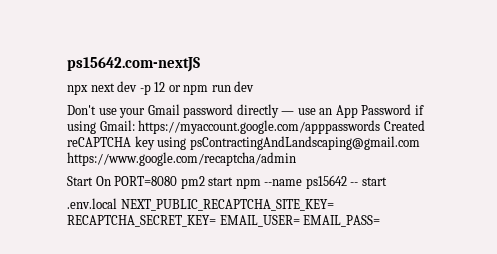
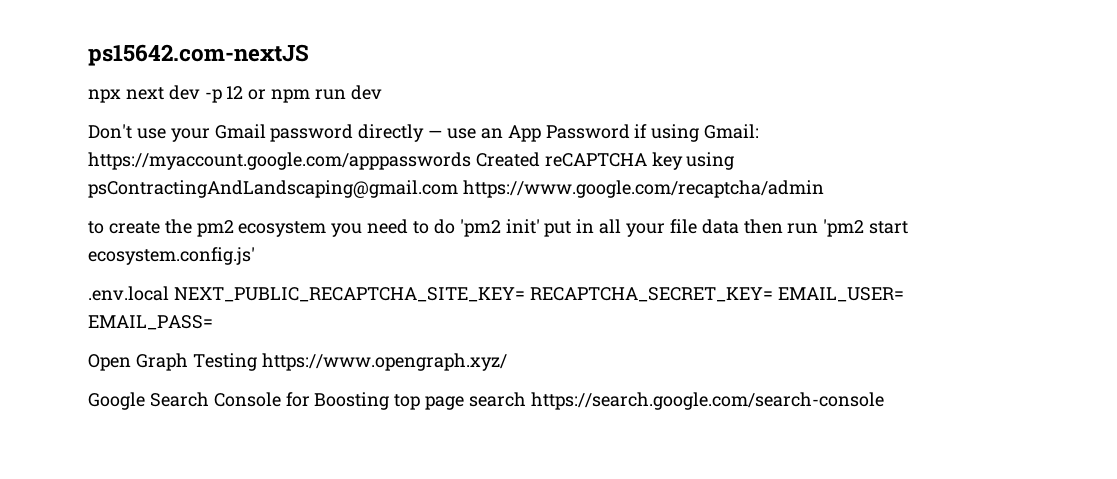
[67,175,387,189] Start On PORT=8080 pm2 start npm --name ps15642 -- start -> [88,219,909,237] [88,247,255,265] to create the pm2 ecosystem you need to do 'pm2 init' put in all your file data then run 'pm2 start ecosystem.config.js'
(381, 221) none -> [88,353,507,371] [88,392,884,410] // Open Graph Testing https://www.opengraph.xyz/ // Google Search Console for Boosting top page search https://search.google.com/search-console

